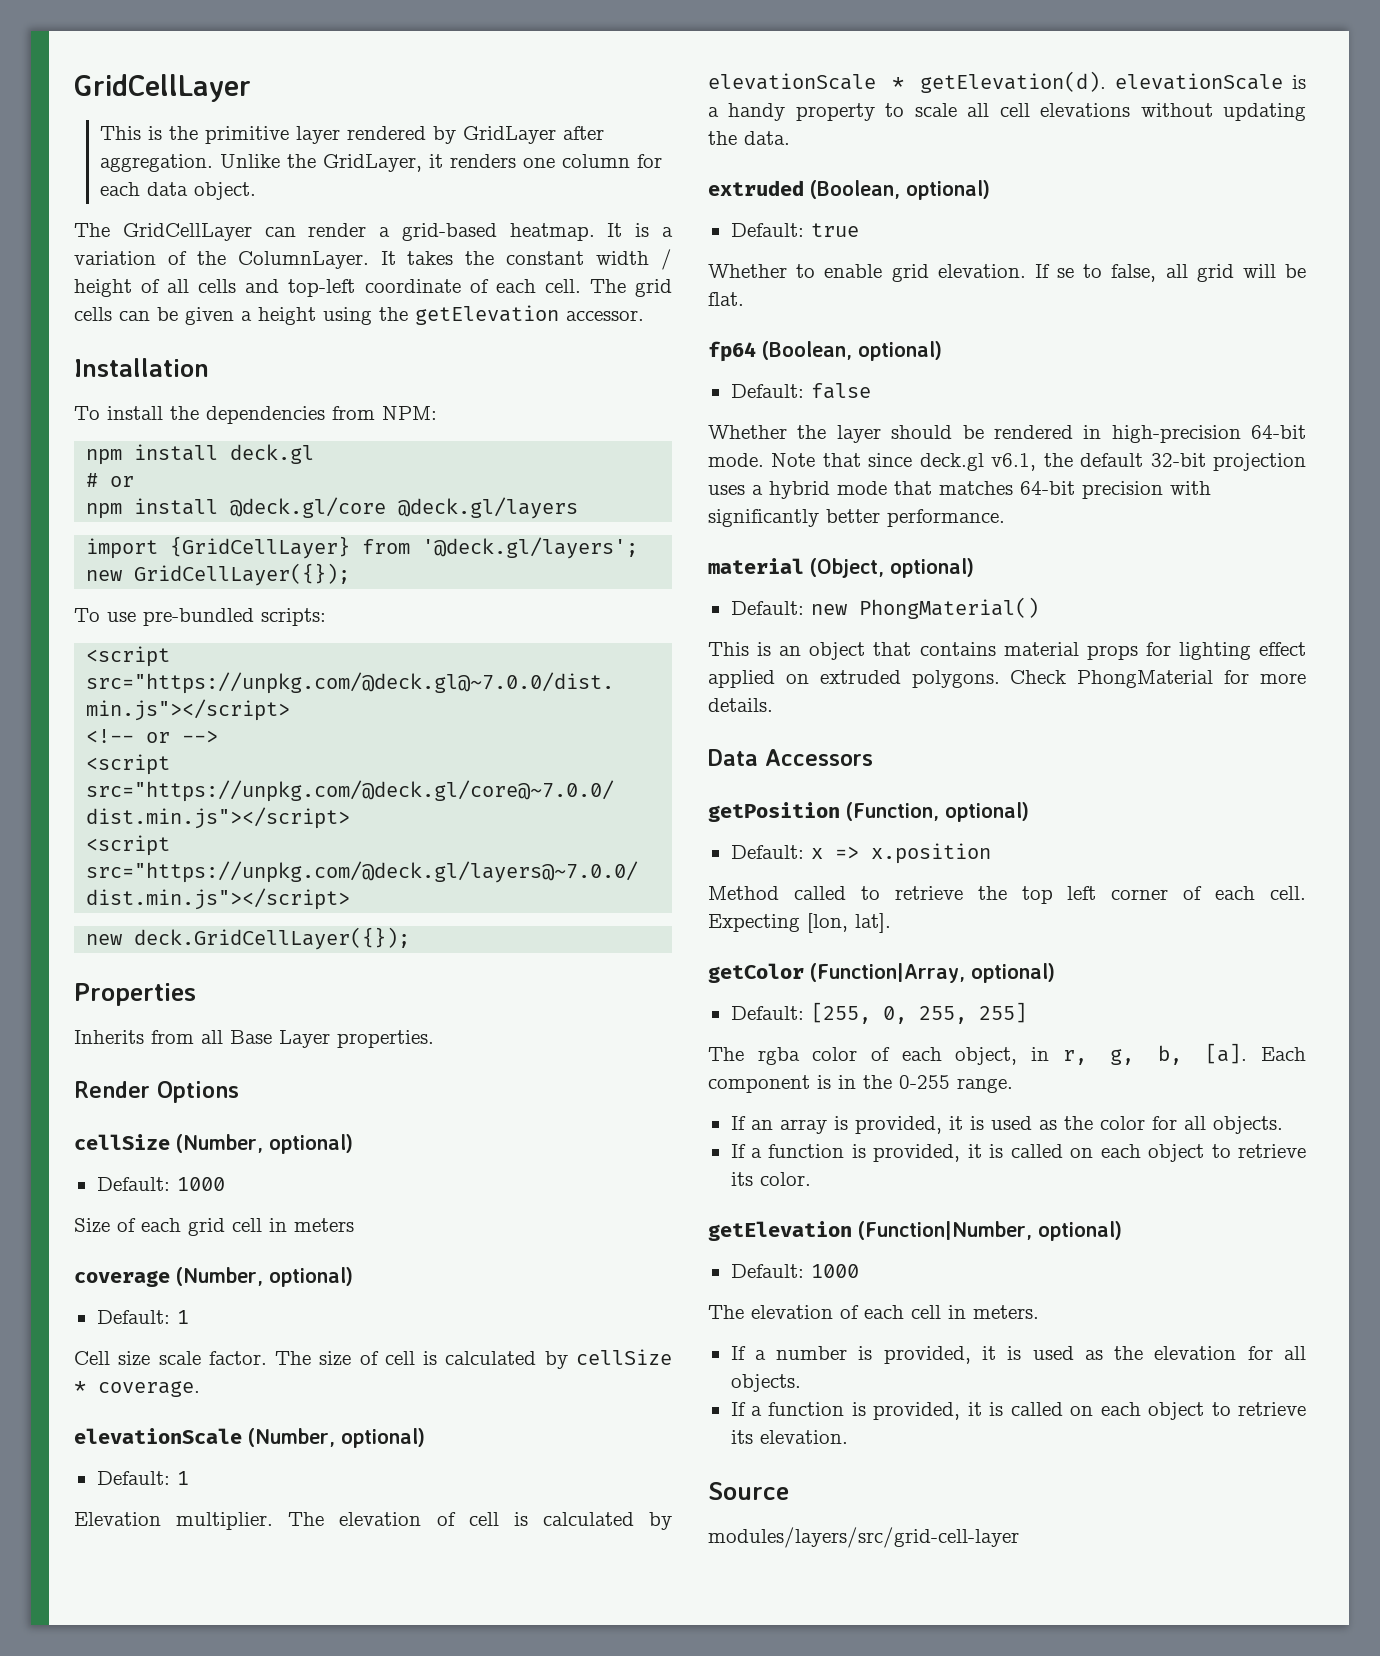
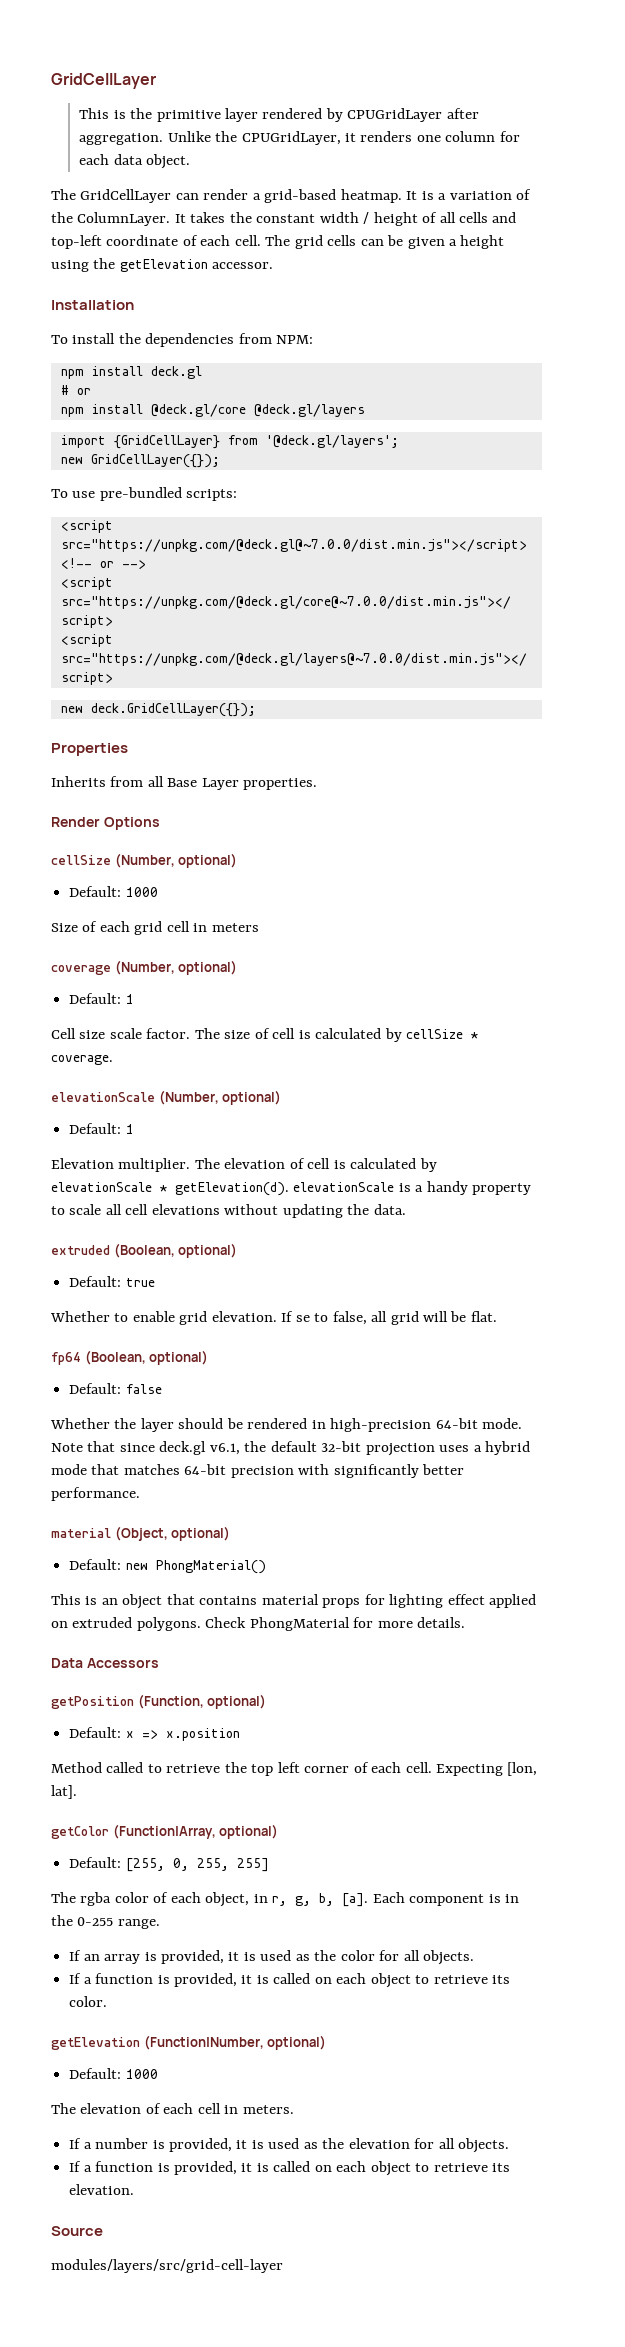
[462,126,556,144] GridLayer -> [347,108,443,122] CPUGridLayer
[322,154,422,172] GridLayer, -> [241,131,341,145] CPUGridLayer,

